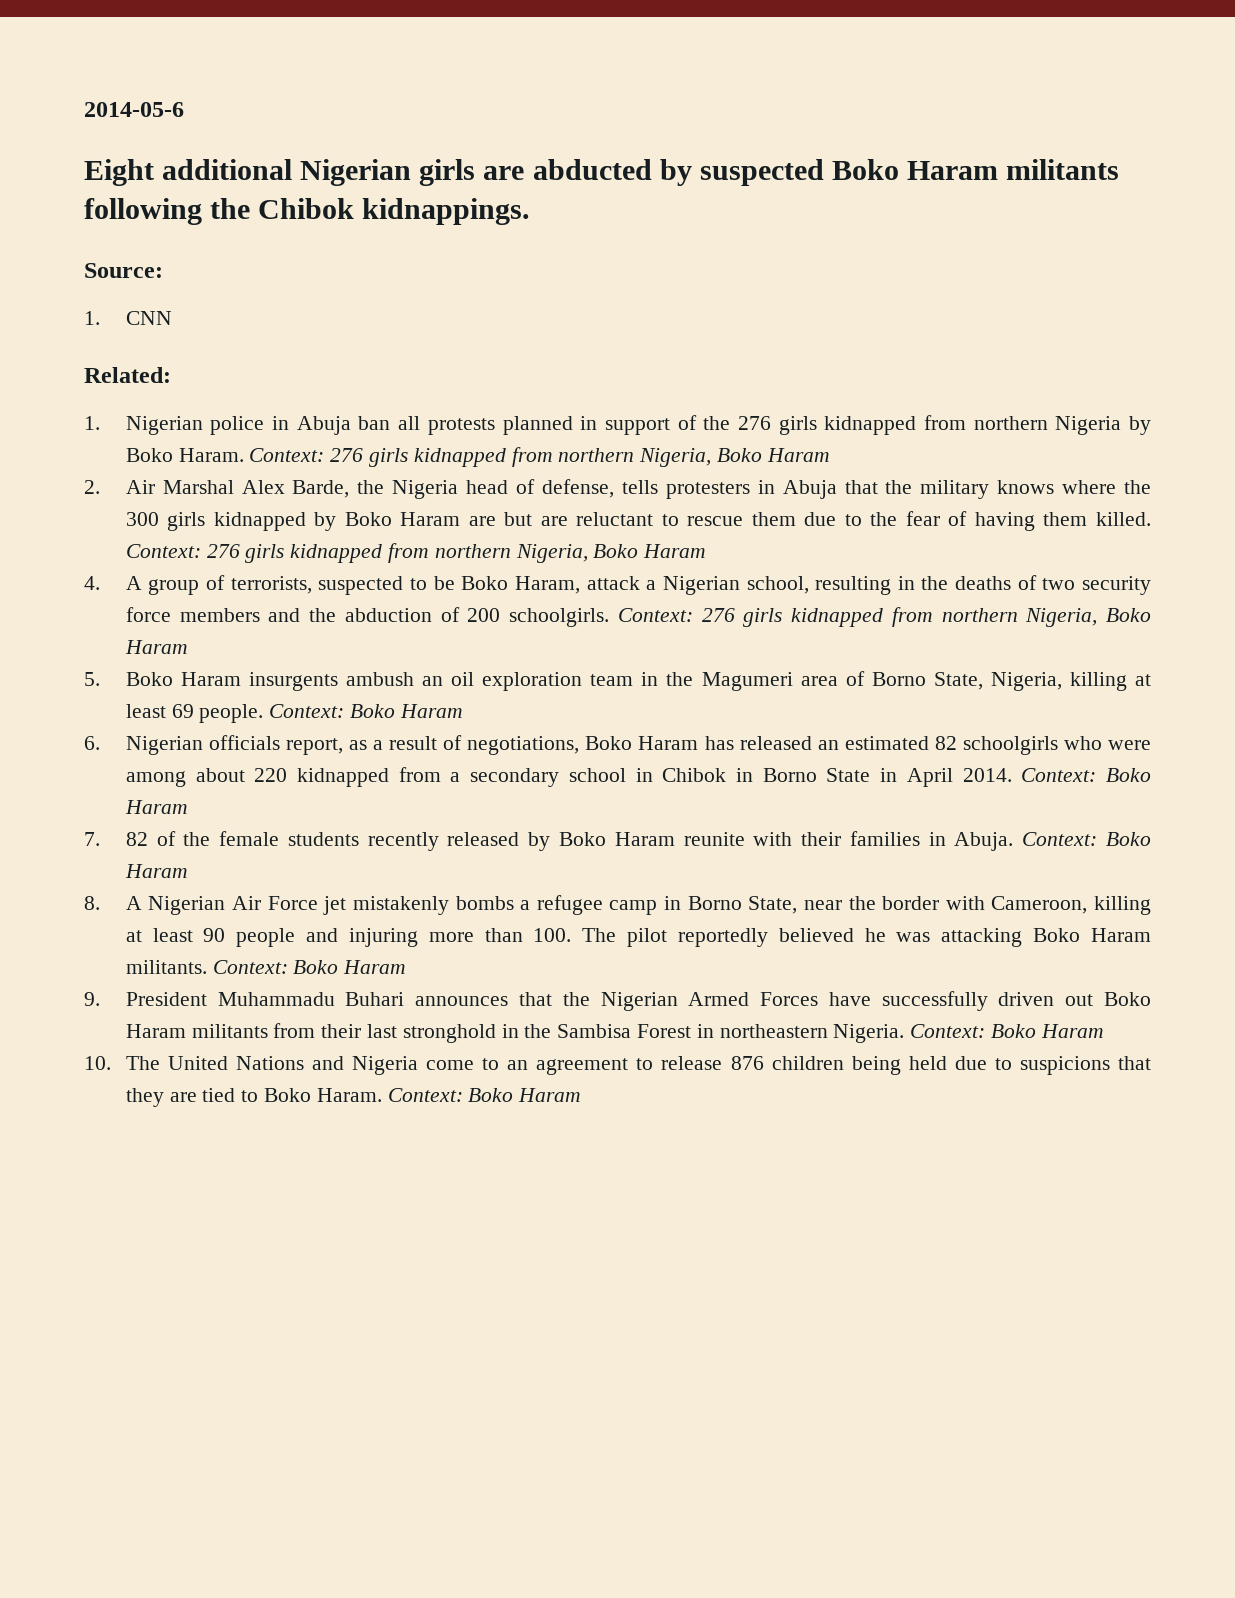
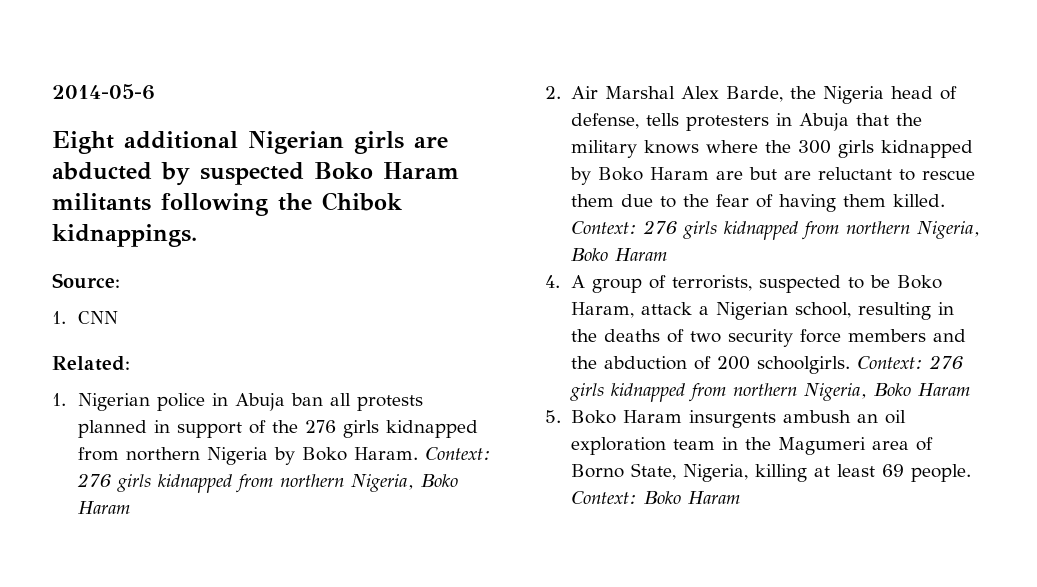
[84,735,1151,755] [125,767,1151,787] [124,800,188,814] [84,831,1151,851] [124,864,188,878] [84,895,1151,915] [125,928,1151,947] [125,960,407,974] [84,991,1152,1011] [125,1023,1104,1043] [84,1056,1151,1075] [125,1088,582,1107] // 6. Nigerian officials report, as a result of negotiations, Boko Haram has released an estimated 82 schoolgirls who were among about 220 kidnapped from a secondary school in Chibok in Borno State in April 2014. Context: Boko Haram // 7. 82 of the female students recently released by Boko Haram reunite with their families in Abuja. Context: Boko Haram // 8. A Nigerian Air Force jet mistakenly bombs a refugee camp in Borno State, near the border with Cameroon, killing at least 90 people and injuring more than 100. The pilot reportedly believed he was attacking Boko Haram militants. Context: Boko Haram // 9. President Muhammadu Buhari announces that the Nigerian Armed Forces have successfully driven out Boko Haram militants from their last stronghold in the Sambisa Forest in northeastern Nigeria. Context: Boko Haram // 10. The United Nations and Nigeria come to an agreement to release 876 children being held due to suspicions that they are tied to Boko Haram. Context: Boko Haram -> (740, 497) none

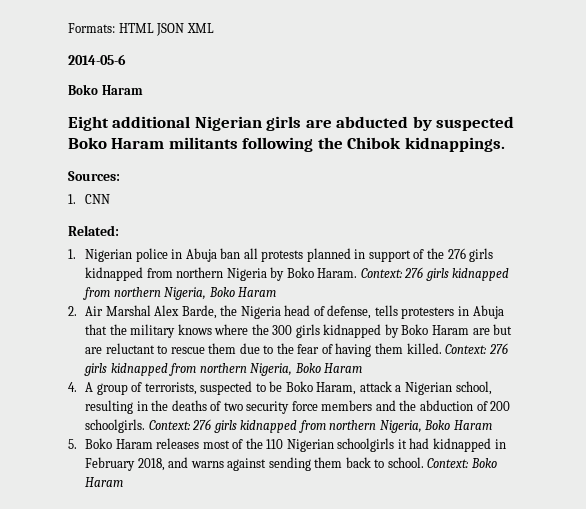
(52, 92) none -> [68,23,214,36] Formats: HTML JSON XML //
(155, 92) none -> [68,84,143,95] // Boko Haram
[52,273,120,289] Source: -> [68,171,120,181] Sources:
[688,410,906,428] [570,437,933,455] [570,463,971,482] insurgents ambush an oil exploration team in the Magumeri area of Borno State, Nigeria, killing at least 69 people. -> [156,438,506,452] [85,457,424,471] releases most of the 110 Nigerian schoolgirls it had kidnapped in February 2018, and warns against sending them back to school.

